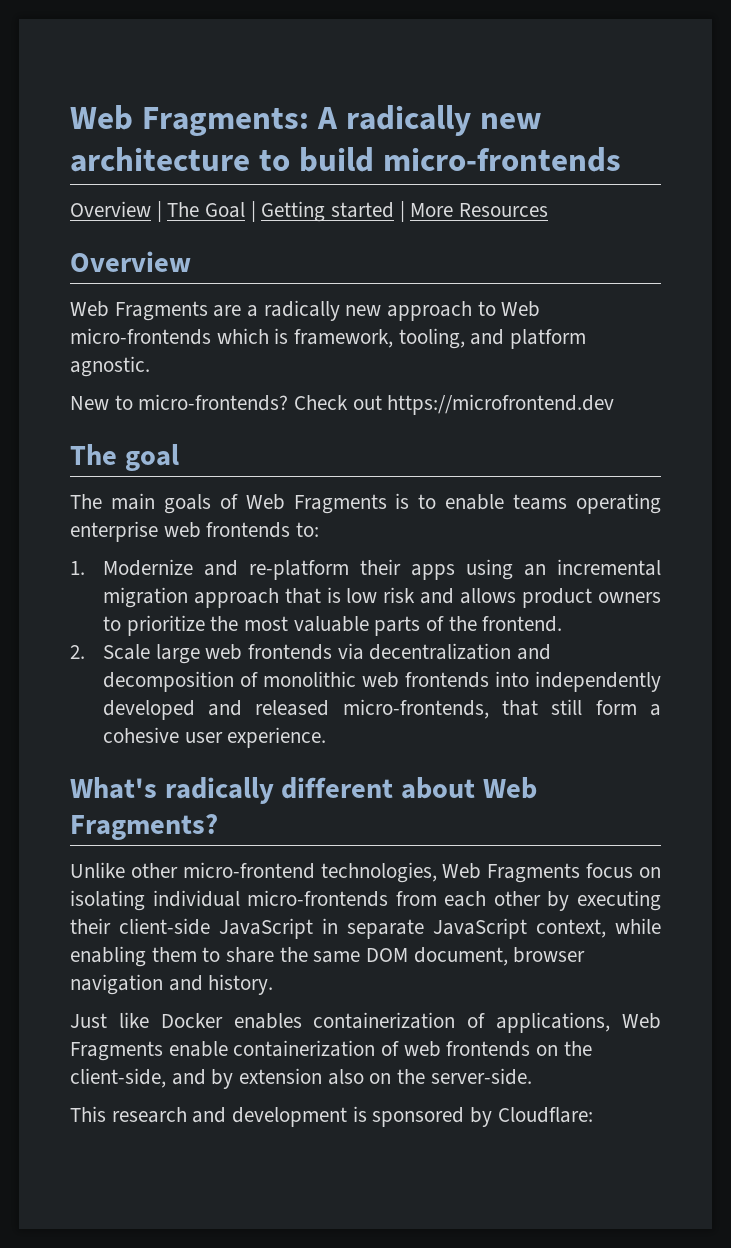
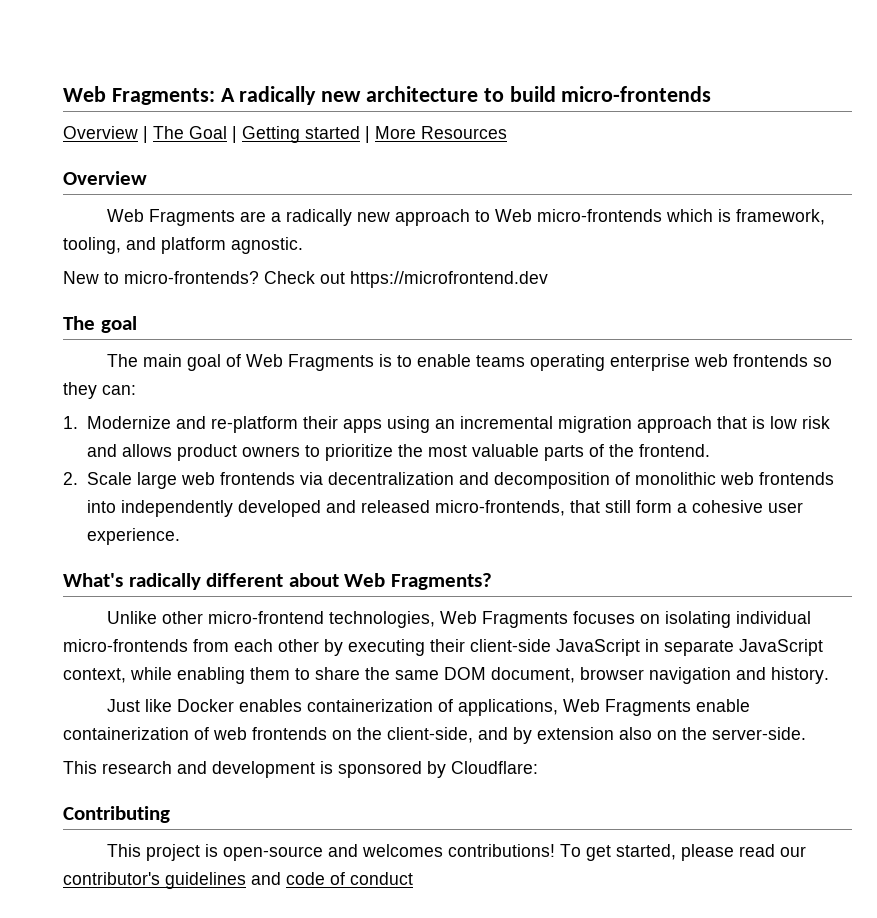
[163,494,211,514] goals -> [186,354,221,371] goal
[296,522,320,537] to: -> [812,357,832,367] [63,382,136,399] so they can:
[586,863,634,878] focus -> [572,611,635,624] focuses
(593, 1115) none -> [63,806,170,823] [106,844,806,861] [63,872,413,889] // Contributing // This project is open-source and welcomes contributions! To get started, please read our contributor's guidelines and code of conduct

